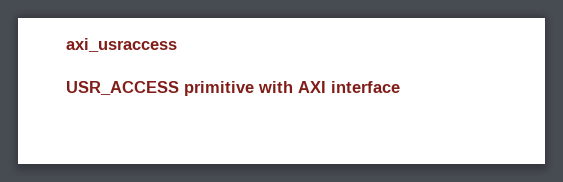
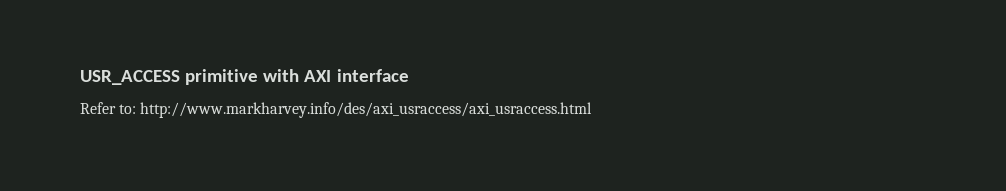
[66,38,177,52] axi_usraccess // -> (80, 77) none
(400, 87) none -> [80,102,593,118] // Refer to: http://www.markharvey.info/des/axi_usraccess/axi_usraccess.html

